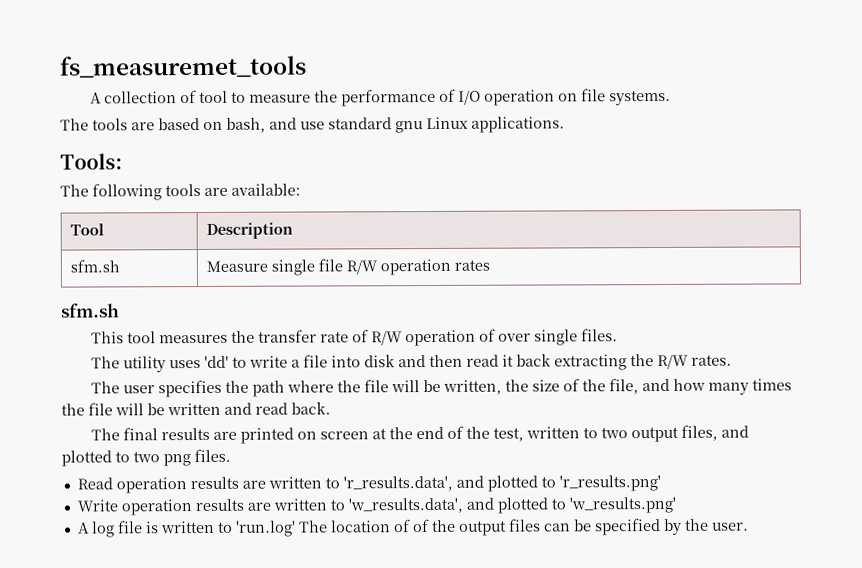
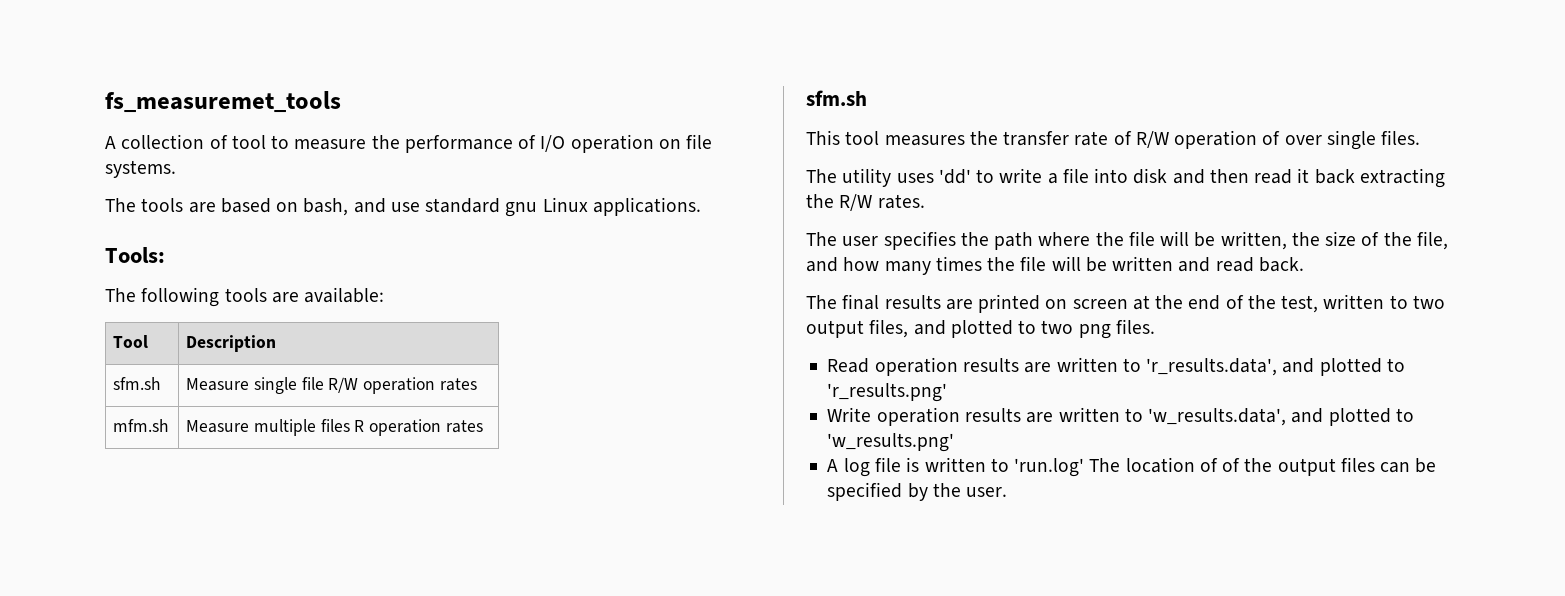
(490, 265) none -> [113,419,170,432] [186,419,483,436] // mfm.sh | Measure multiple files R operation rates

